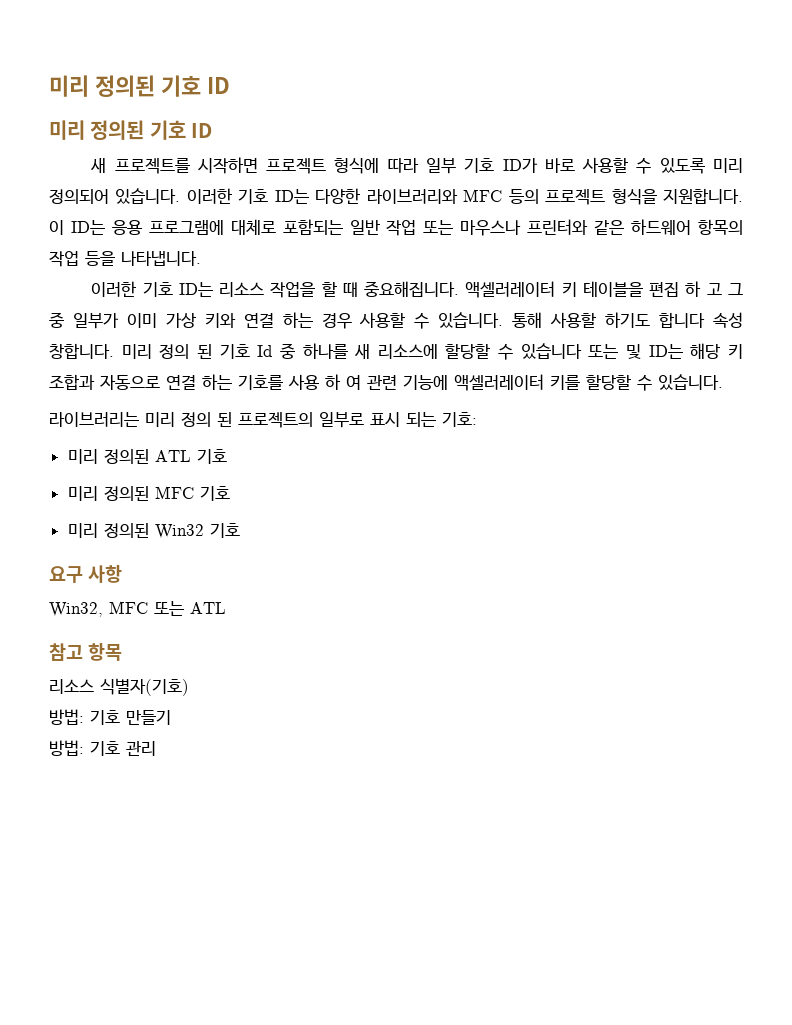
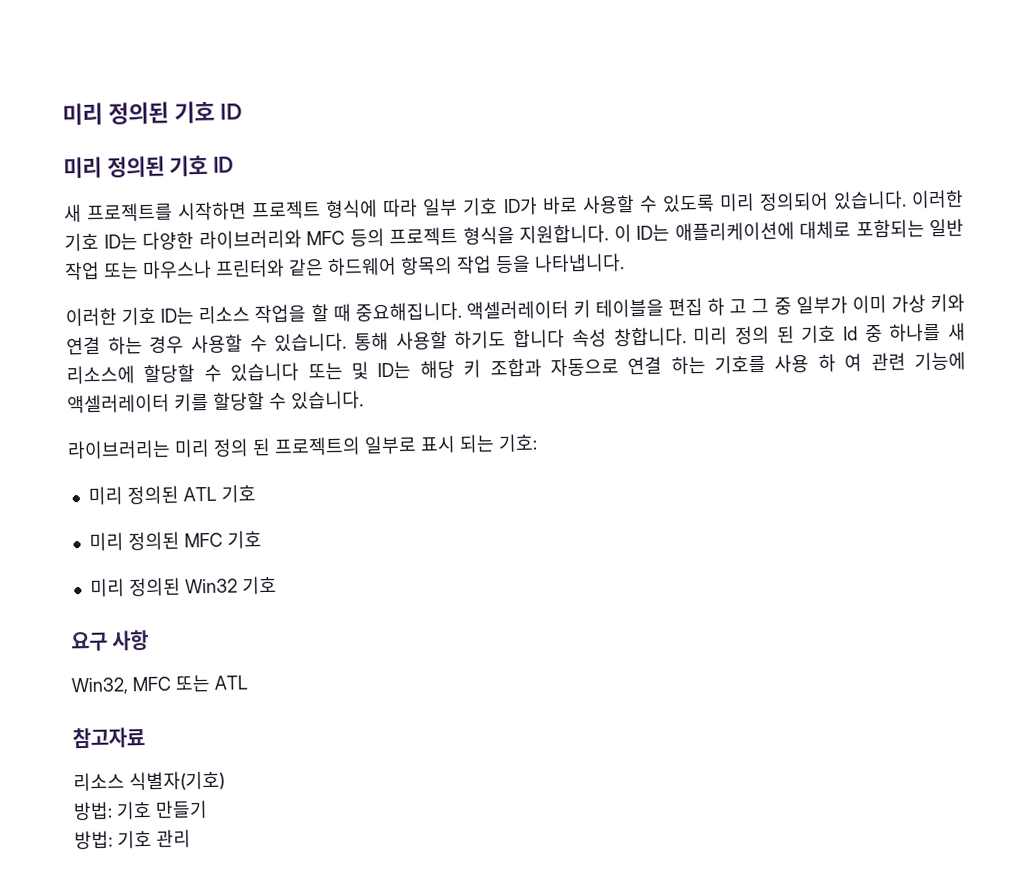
[111,220,224,235] 응용 프로그램에 -> [674,221,795,242] 애플리케이션에
[49,643,122,661] 참고 항목 -> [72,727,145,749] 참고자료

